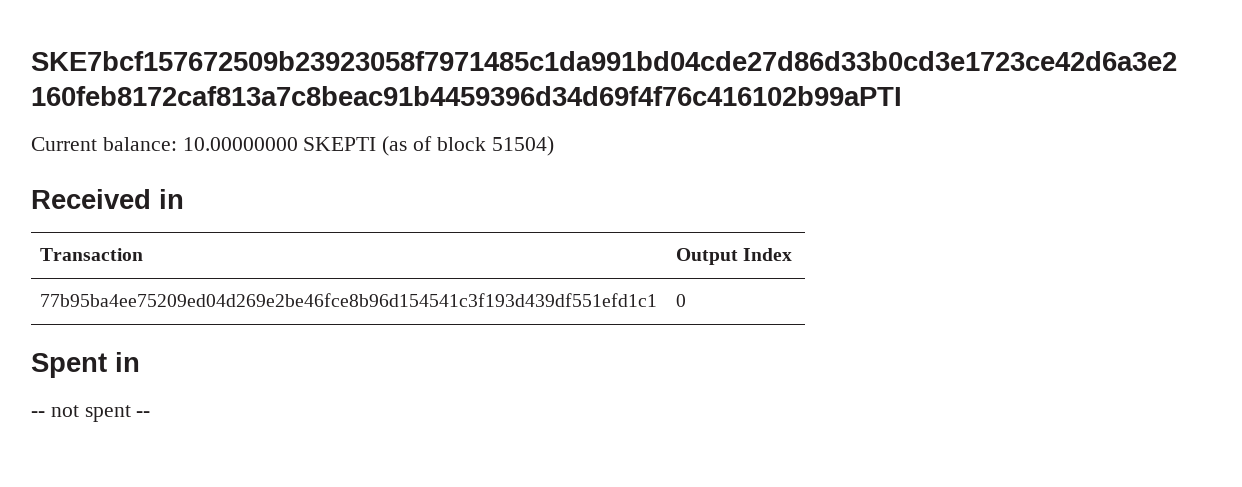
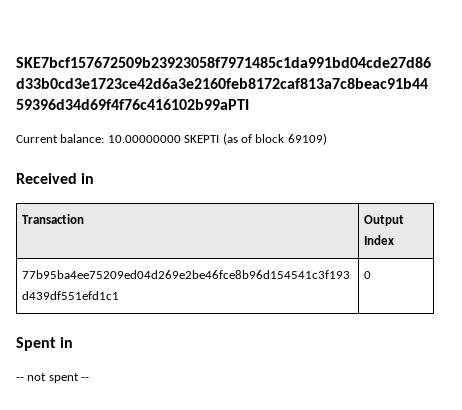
[491,136,554,156] 51504) -> [287,133,327,145] 69109)

